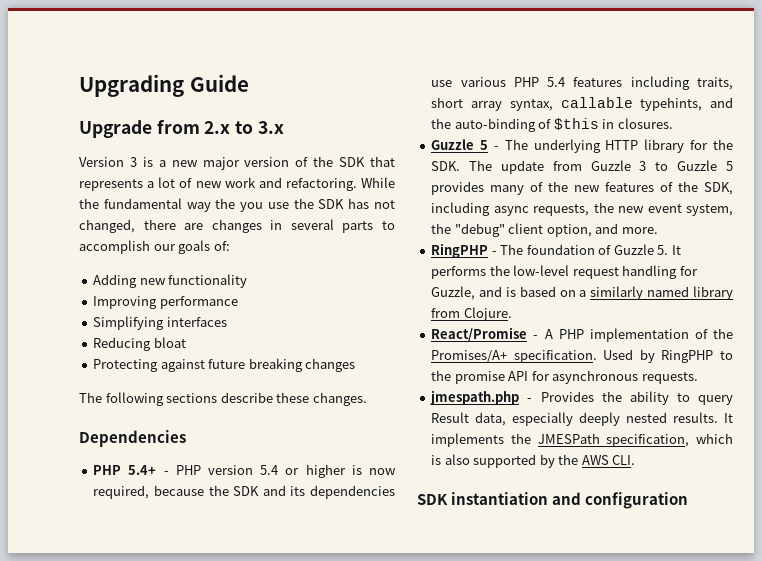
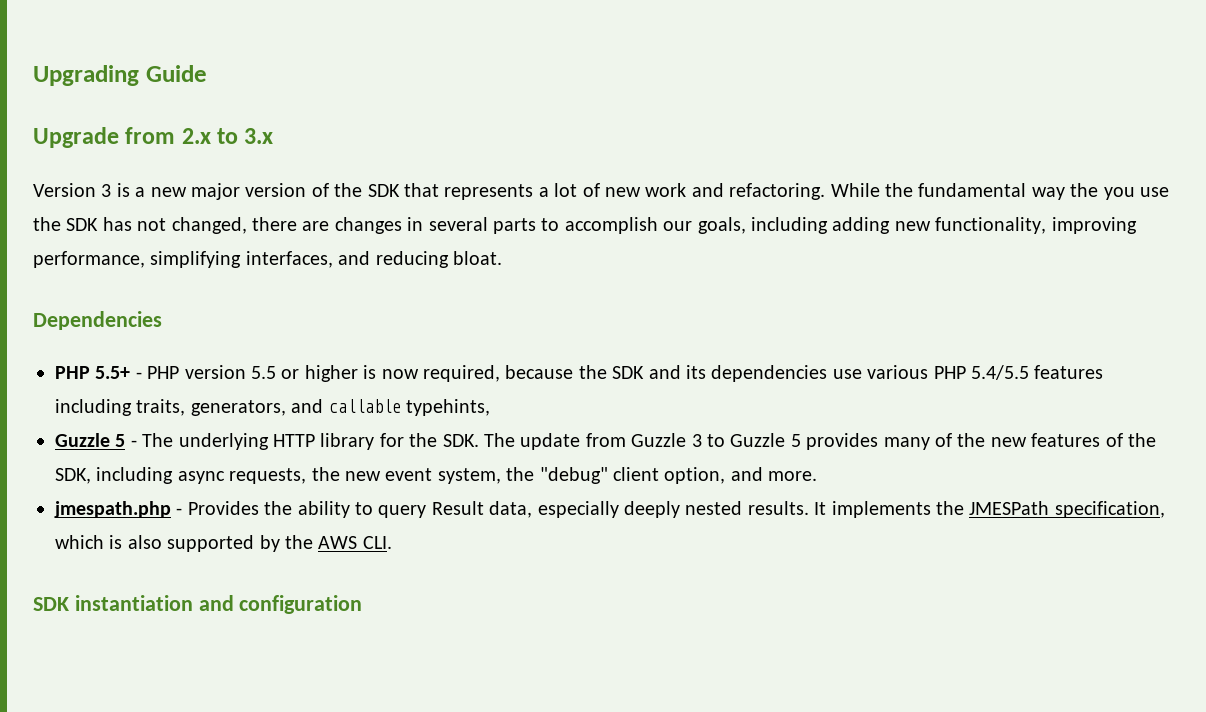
[178,240,230,254] [93,274,248,288] [93,296,238,309] [93,316,227,330] [93,337,186,351] [93,358,356,372] [79,392,367,406] goals of: // Adding new functionality // Improving performance // Simplifying interfaces // Reducing bloat // Protecting against future breaking changes // The following sections describe these changes. -> [697,217,1137,234] [33,251,502,268] goals, including adding new functionality, improving performance, simplifying interfaces, and reducing bloat.
[128,465,157,475] 5.4+ -> [95,366,131,379] 5.5+
[260,465,279,475] 5.4 -> [251,366,276,379] 5.5
[547,77,566,87] 5.4 -> [970,365,1029,380] 5.4/5.5
[431,97,553,111] short array syntax, -> [190,399,324,416] generators, and
[710,97,733,108] [431,118,673,132] and the auto-binding of $this in closures. -> (490, 407) none
[431,243,681,258] [431,265,698,279] [431,286,733,300] [431,307,512,321] [431,327,733,342] [431,349,733,363] [431,370,698,384] // RingPHP - The foundation of Guzzle 5. It performs the low-level request handling for Guzzle, and is based on a similarly named library from Clojure. // React/Promise - A PHP implementation of the Promises/A+ specification. Used by RingPHP to the promise API for asynchronous requests. -> (818, 476) none

